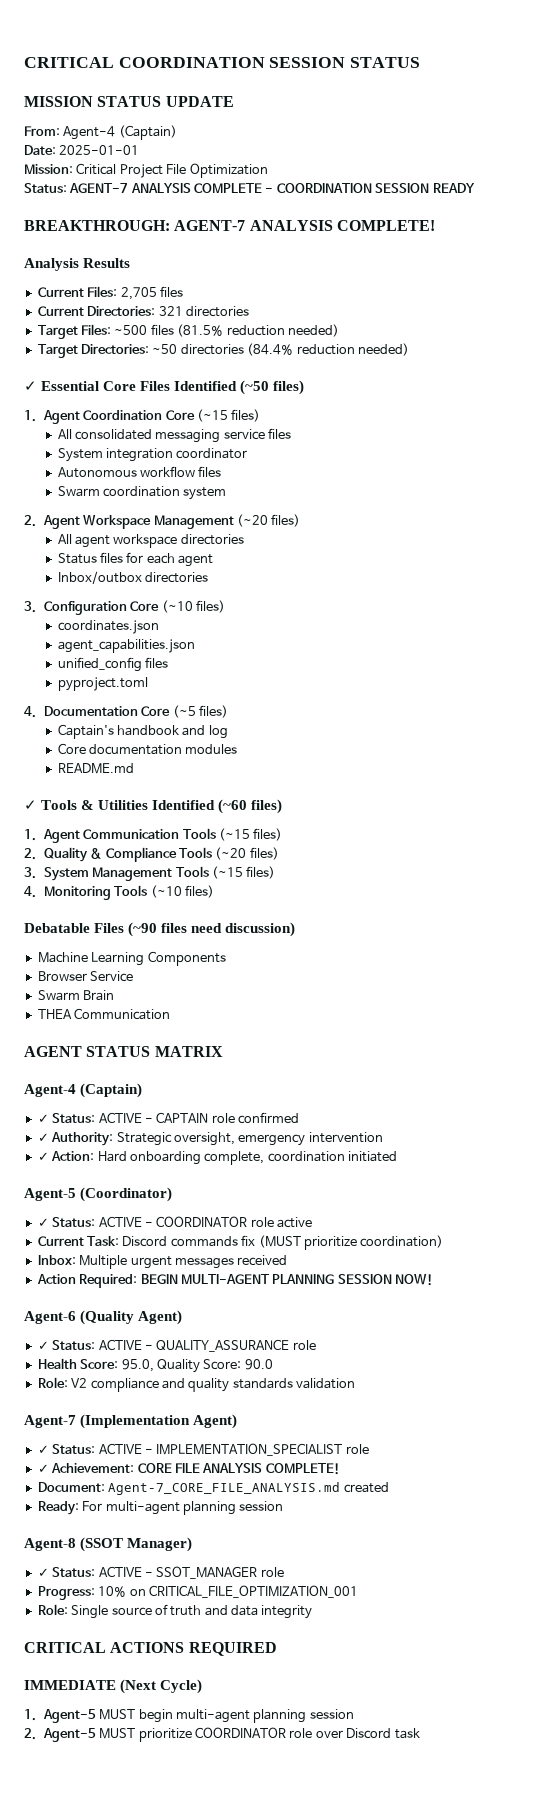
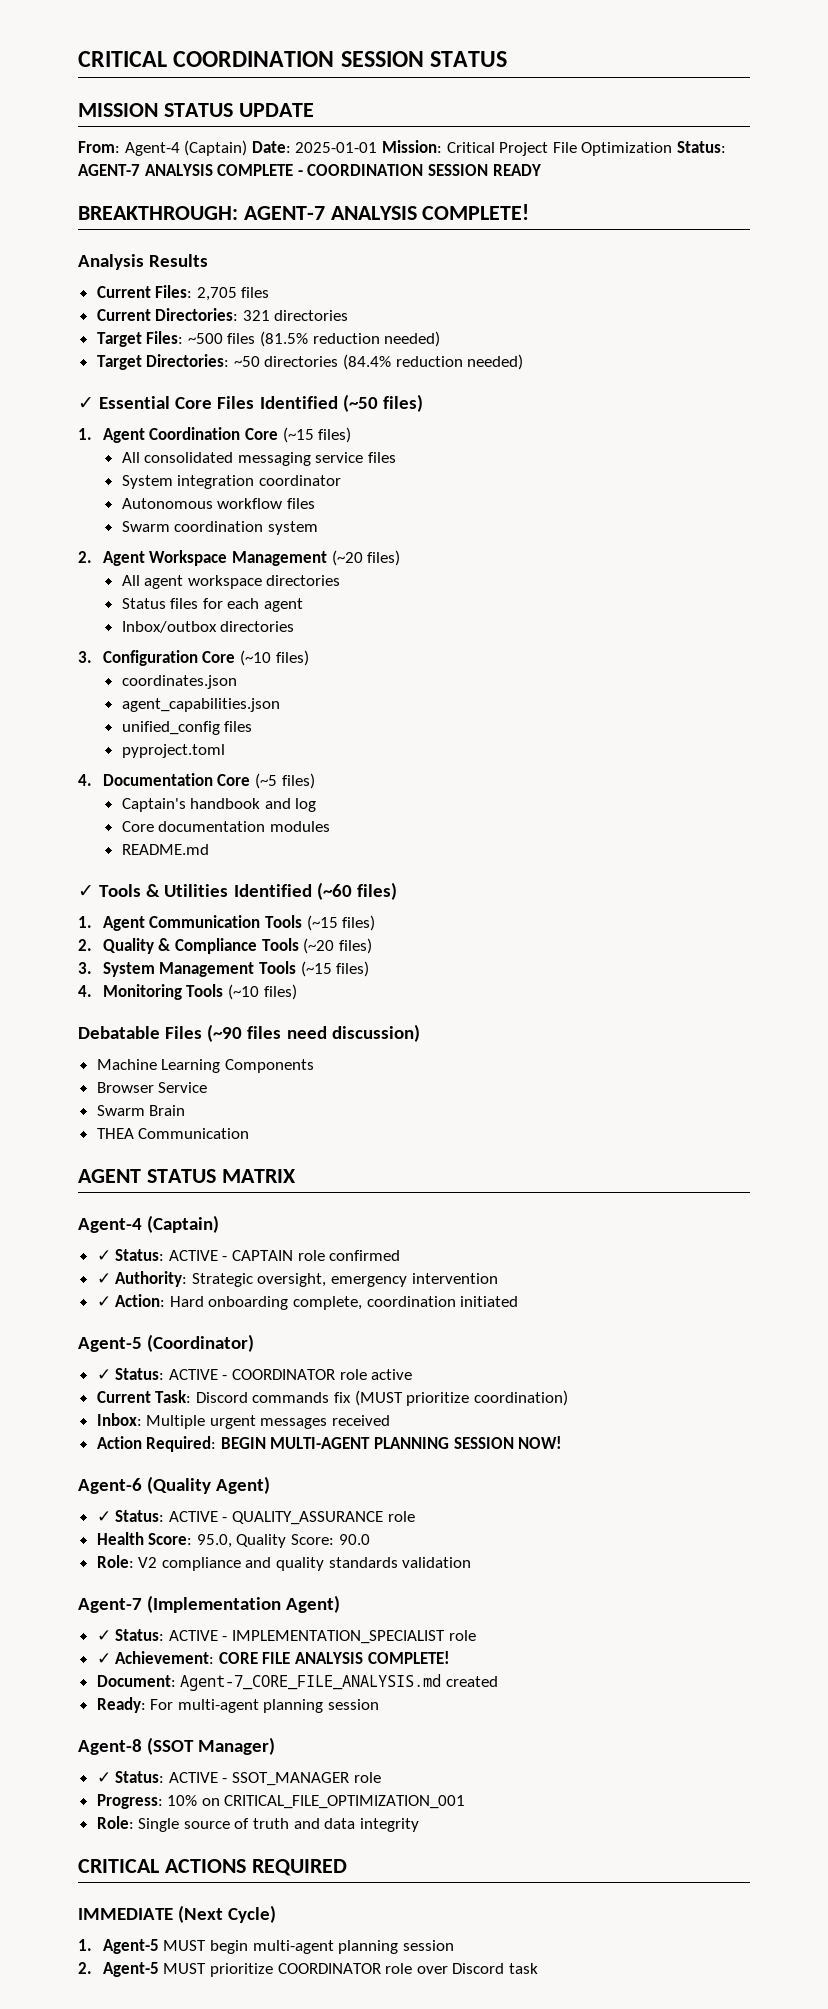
(177, 132) // -> (248, 148) none
(140, 150) // -> (378, 147) none
(268, 170) // -> (673, 149) none

